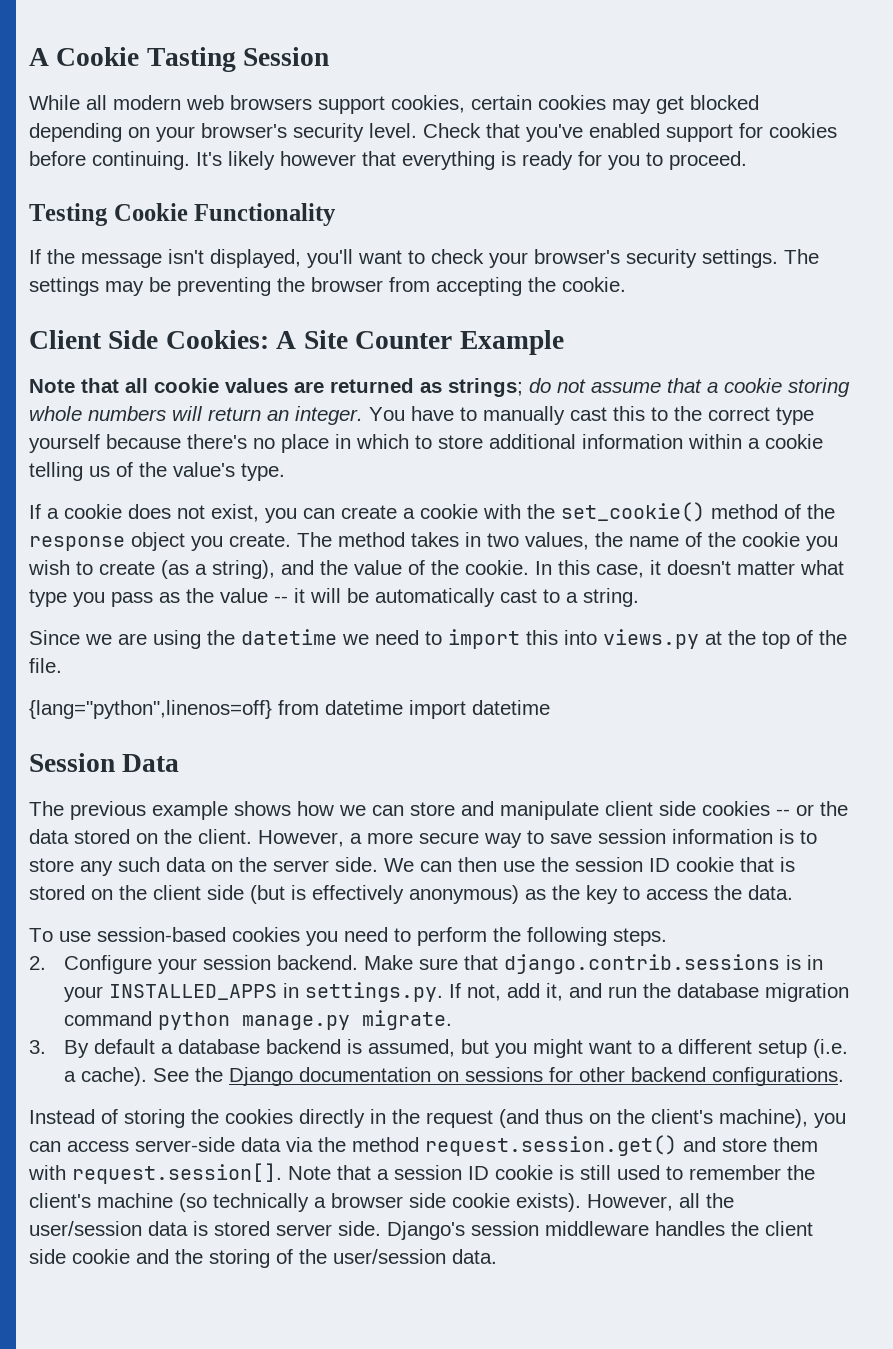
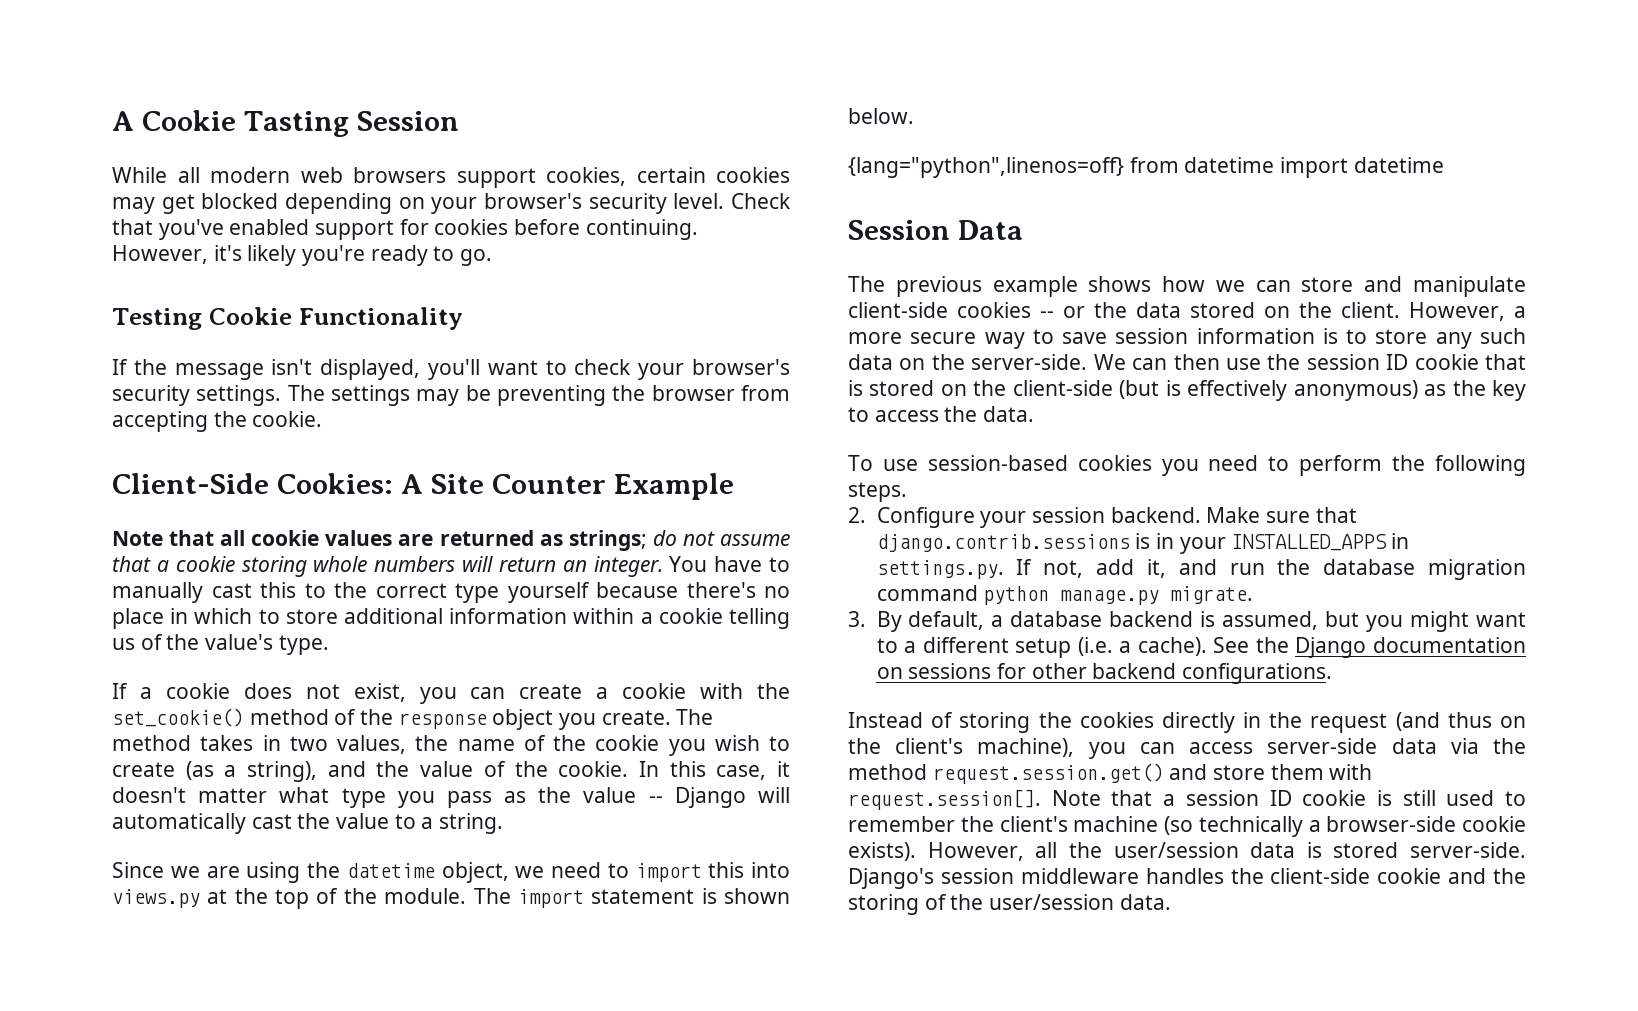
[196,151,747,170] It's likely however that everything is ready for you to proceed. -> [112,245,493,266] However, it's likely you're ready to go.
[29,330,159,349] Client Side -> [112,473,269,494] Client-Side
[294,588,537,607] it will be automatically cast -> [674,787,790,808] [112,813,390,834] Django will automatically cast the value
(337, 637) none -> [441,862,509,883] object,
[29,658,62,673] file. -> [384,888,791,908] [848,108,914,124] module. The import statement is shown below.
[605,801,696,816] client side -> [848,302,948,318] client-side
[273,857,378,872] server side. -> [971,354,1088,370] server-side.
[153,885,244,900] client side -> [1012,380,1113,396] client-side
[94,1039,156,1054] default -> [908,611,985,630] default,
[331,1193,446,1208] browser side -> [1326,816,1457,832] browser-side
[276,1221,381,1236] server side. -> [1410,842,1526,858] server-side.
[765,1221,813,1236] [29,1249,66,1264] client side -> [1270,868,1371,884] client-side

